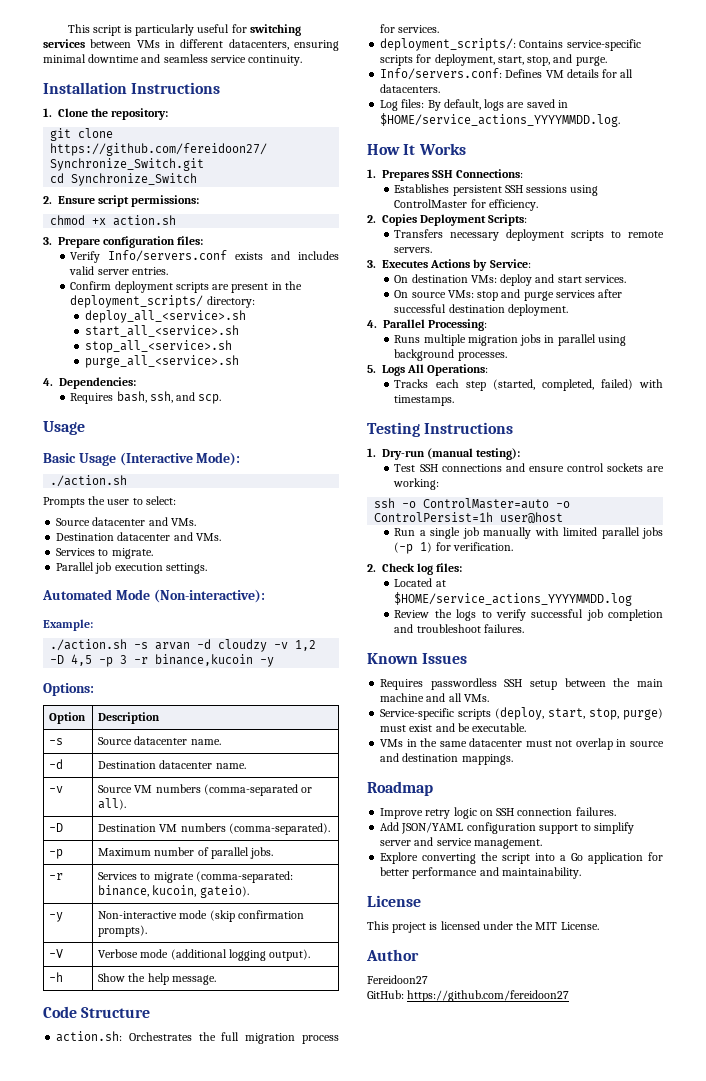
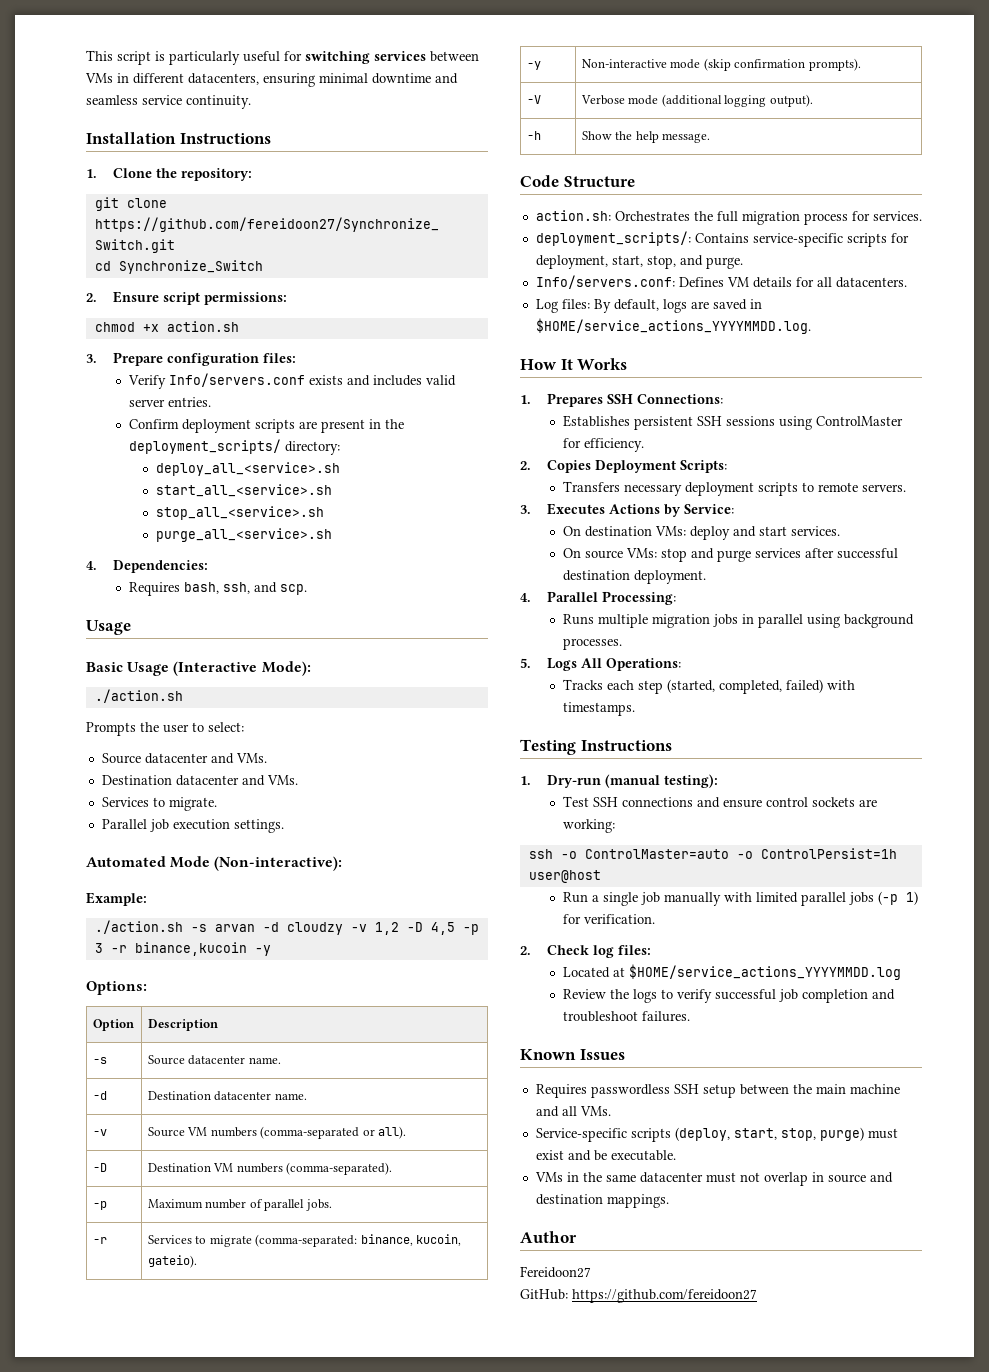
[367,781,433,796] [380,807,616,819] [380,822,635,834] [380,837,542,849] [380,852,663,864] [380,867,581,879] [367,895,421,907] [367,921,599,933] // Roadmap // Improve retry logic on SSH connection failures. // Add JSON/YAML configuration support to simplify server and service management. // Explore converting the script into a Go application for better performance and maintainability. // License // This project is licensed under the MIT License. -> (669, 1201) none

